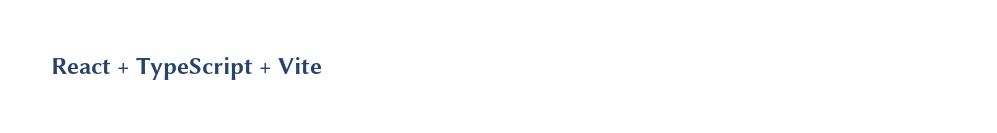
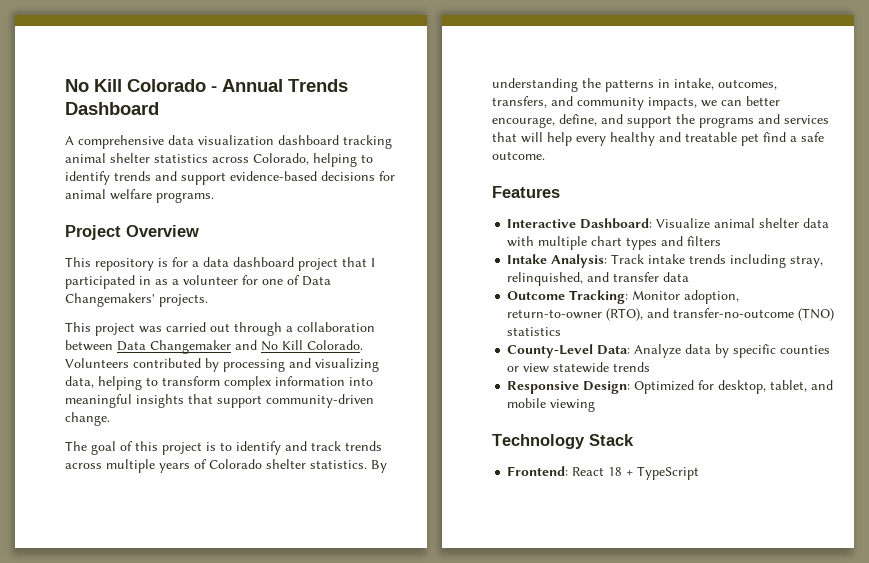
[51,57,322,80] React + TypeScript + Vite -> [65,79,348,92] [65,102,159,115] [65,135,392,149] [65,153,373,167] [65,171,395,185] [65,189,214,203] [65,225,199,240] [65,257,375,271] [65,275,331,289] [65,293,208,307] [65,322,375,336] [65,340,363,354] [65,358,379,372] [65,376,373,390] [65,394,374,408] [65,412,110,426] [65,441,382,455] [65,459,387,473] [492,78,777,92] [492,96,780,110] [492,114,829,128] [492,132,824,146] [492,151,545,160] [492,186,560,198] [507,218,830,229] [507,236,722,250] [507,254,824,268] [507,272,690,286] [507,290,740,304] [507,308,835,321] [507,327,562,336] [507,344,831,358] [507,362,651,373] [507,380,834,394] [507,398,596,412] [492,434,634,449] [507,466,700,480] No Kill Colorado - Annual Trends Dashboard // A comprehensive data visualization dashboard tracking animal shelter statistics across Colorado, helping to identify trends and support evidence-based decisions for animal welfare programs. // Project Overview // This repository is for a data dashboard project that I participated in as a volunteer for one of Data Changemakers' projects. // This project was carried out through a collaboration between Data Changemaker and No Kill Colorado. Volunteers contributed by processing and visualizing data, helping to transform complex information into meaningful insights that support community-driven change. // The goal of this project is to identify and track trends across multiple years of Colorado shelter statistics. By understanding the patterns in intake, outcomes, transfers, and community impacts, we can better encourage, define, and support the programs and services that will help every healthy and treatable pet find a safe outcome. // Features // Interactive Dashboard: Visualize animal shelter data with multiple chart types and filters // Intake Analysis: Track intake trends including stray, relinquished, and transfer data // Outcome Tracking: Monitor adoption, return-to-owner (RTO), and transfer-no-outcome (TNO) statistics // County-Level Data: Analyze data by specific counties or view statewide trends // Responsive Design: Optimized for desktop, tablet, and mobile viewing // Technology Stack // Frontend: React 18 + TypeScript

